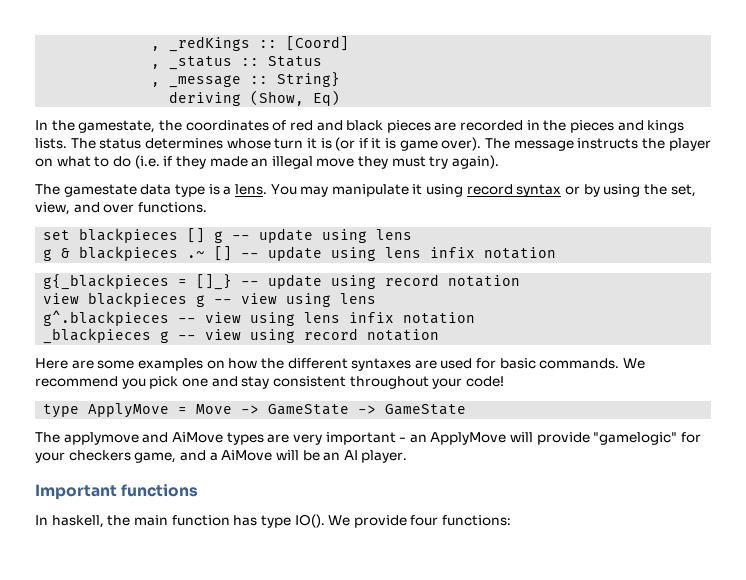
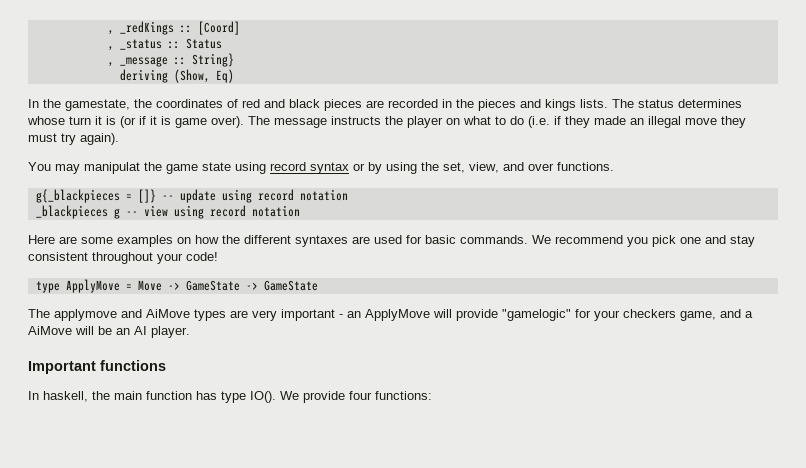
[35,184,423,197] The gamestate data type is a lens. You may manipulate it -> [28,162,231,174] You may manipulat the game state
[43,228,413,243] [43,246,557,261] // set blackpieces [] g -- update using lens // g & blackpieces .~ [] -- update using lens infix notation -> (614, 166) none
[196,274,233,290] []_} -> [137,189,156,203] []}
[43,292,377,307] [43,310,476,326] // view blackpieces g -- view using lens // g^.blackpieces -- view using lens infix notation -> (348, 195) none

